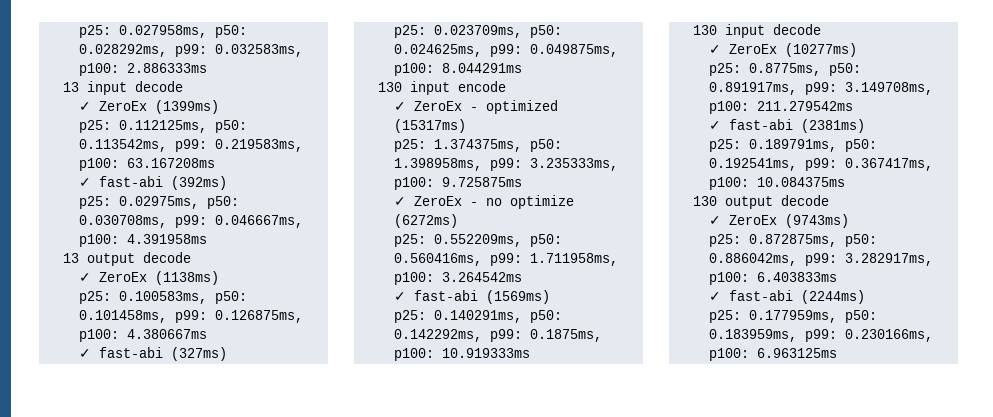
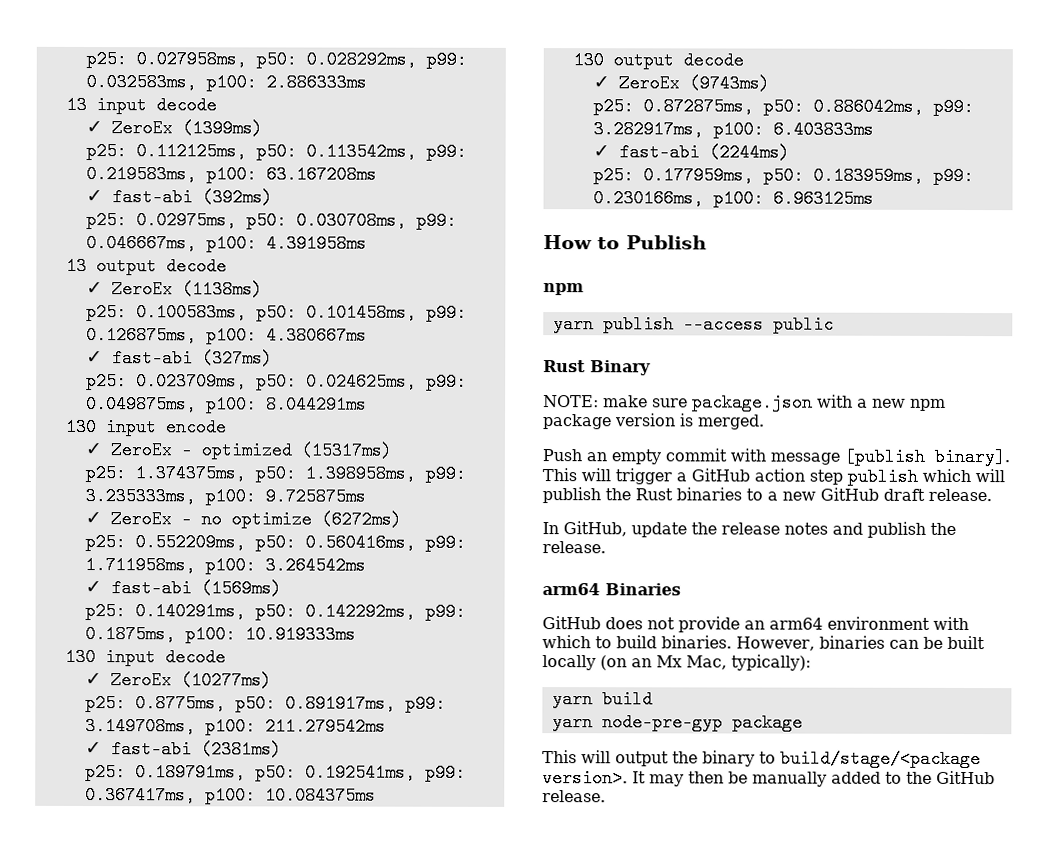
(837, 353) none -> [543,235,707,250] [543,283,584,296] [552,315,834,334] [543,360,651,376] [543,393,946,412] [543,413,765,430] [542,447,1010,467] [542,467,1005,486] [542,487,992,504] [542,521,956,538] [542,541,606,554] [542,583,681,596] [542,616,969,633] [542,635,985,651] [542,654,811,671] [551,690,653,709] [551,713,803,732] [542,749,981,769] [542,769,995,788] [542,790,606,803] // How to Publish // npm // yarn publish --access public // Rust Binary // NOTE: make sure package.json with a new npm package version is merged. // Push an empty commit with message [publish binary]. This will trigger a GitHub action step publish which will publish the Rust binaries to a new GitHub draft release. // In GitHub, update the release notes and publish the release. // arm64 Binaries // GitHub does not provide an arm64 environment with which to build binaries. However, binaries can be built locally (on an Mx Mac, typically): // yarn build // yarn node-pre-gyp package // This will output the binary to build/stage/<package version>. It may then be manually added to the GitHub release.

